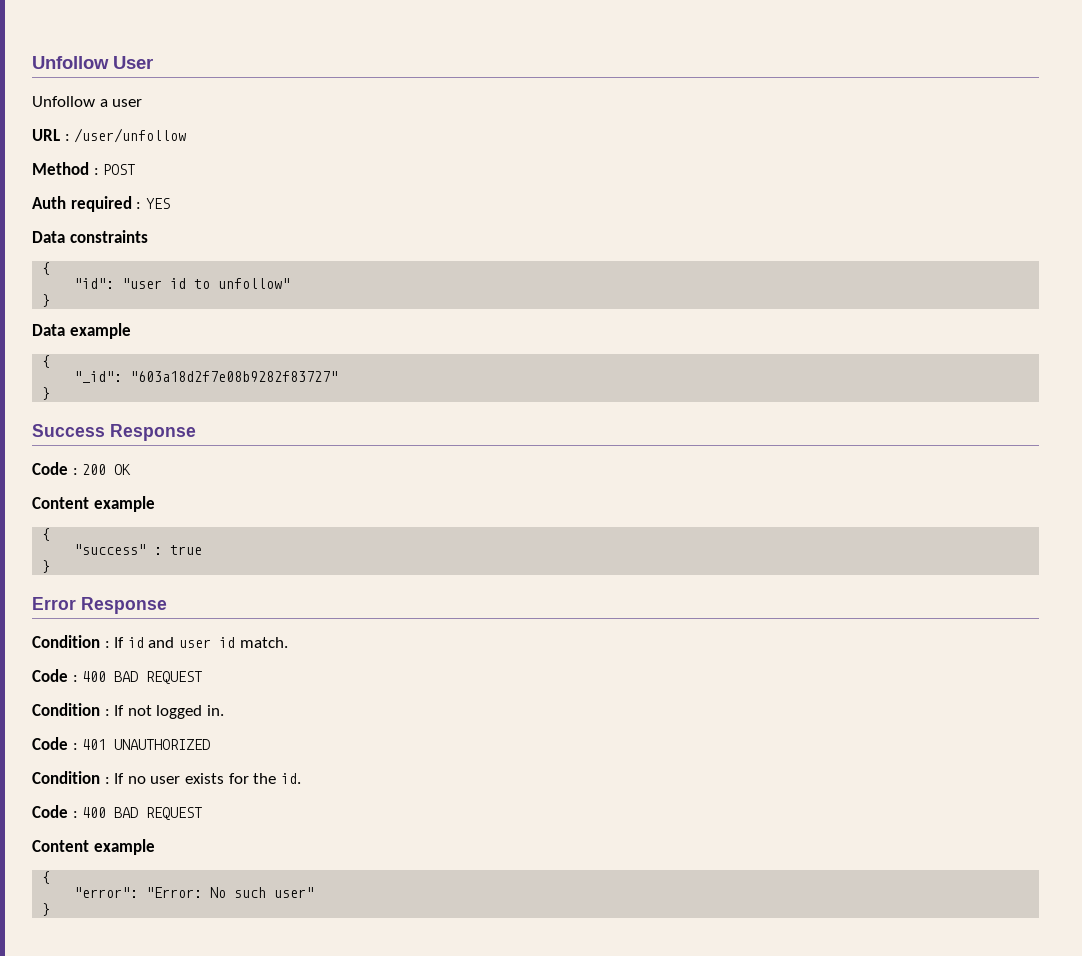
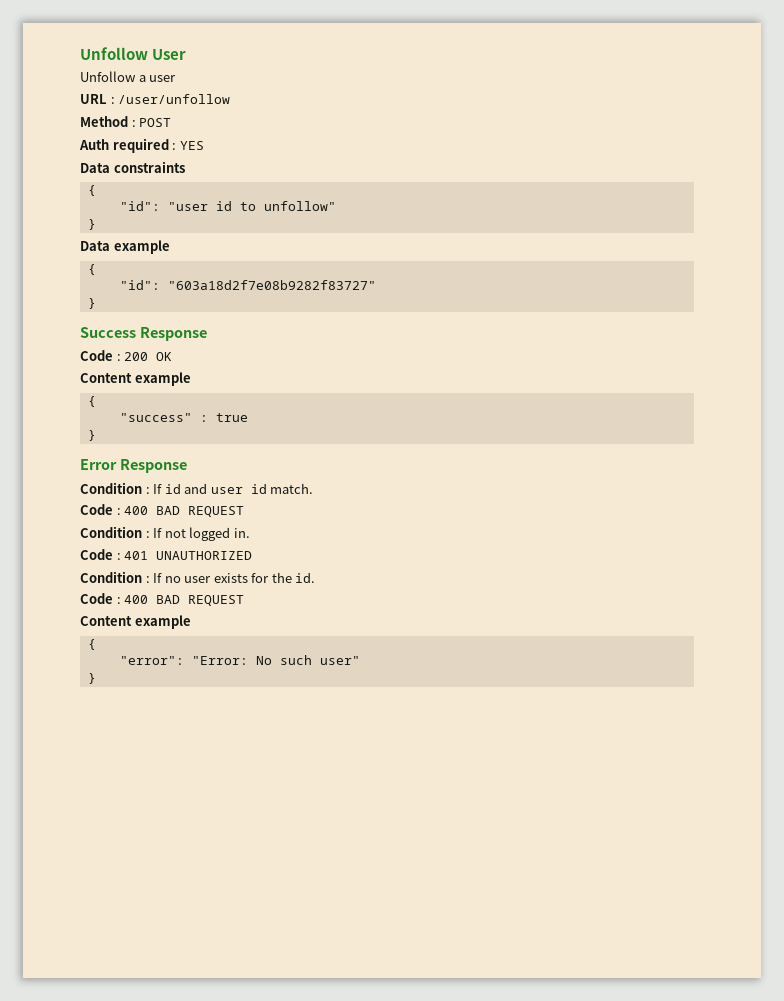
[74,371,123,383] "_id": -> [119,280,160,290] "id":

